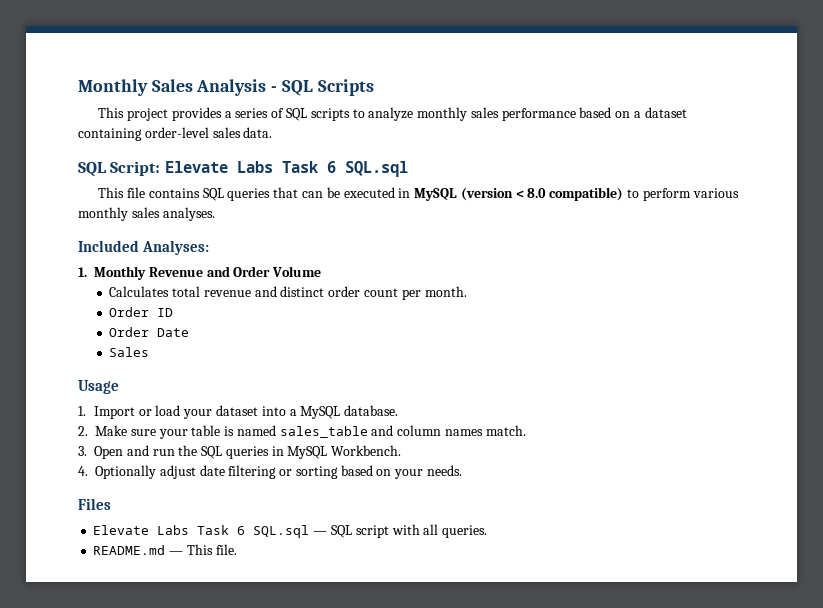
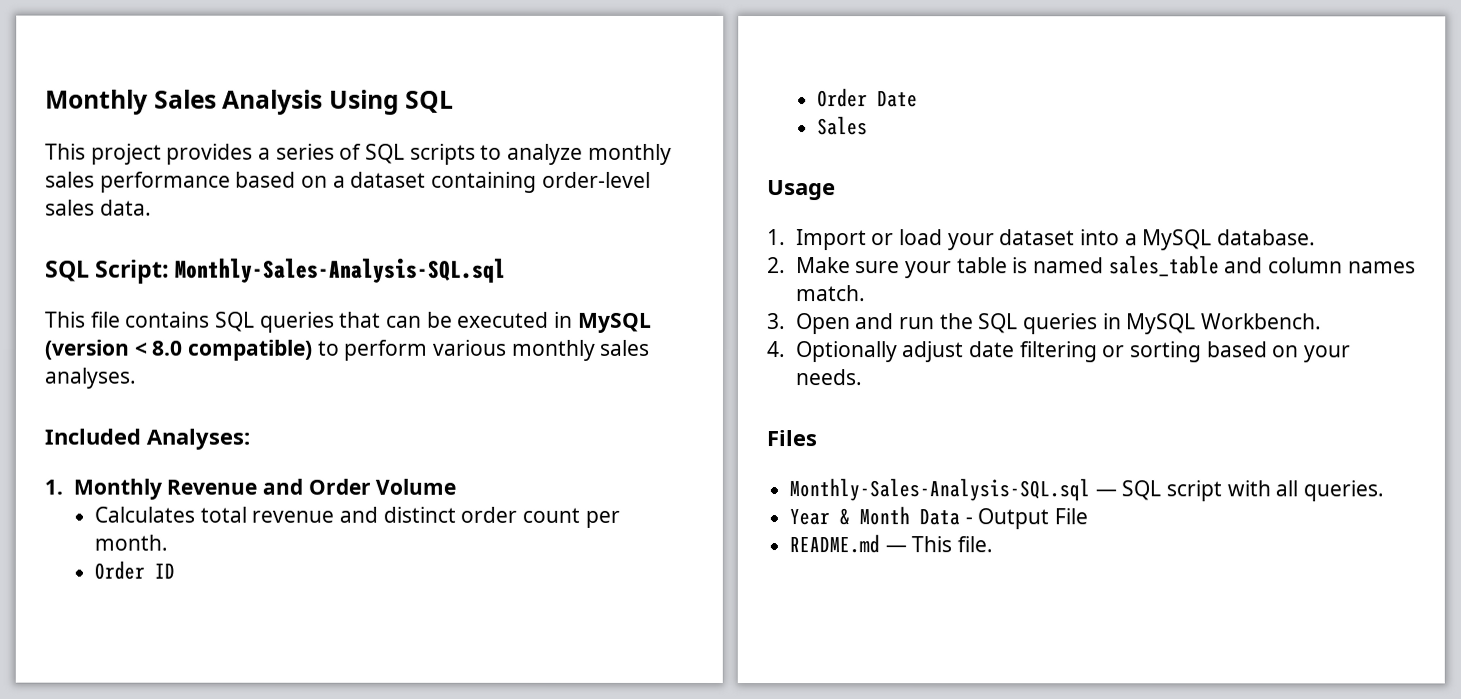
[271,79,374,96] - SQL Scripts -> [328,89,455,115] Using SQL
[164,161,408,177] Elevate Labs Task 6 SQL.sql -> [175,257,507,283] Monthly-Sales-Analysis-SQL.sql
[93,525,310,538] Elevate Labs Task 6 SQL.sql -> [789,478,1091,502] Monthly-Sales-Analysis-SQL.sql
(488, 531) none -> [789,506,1089,530] // Year & Month Data - Output File

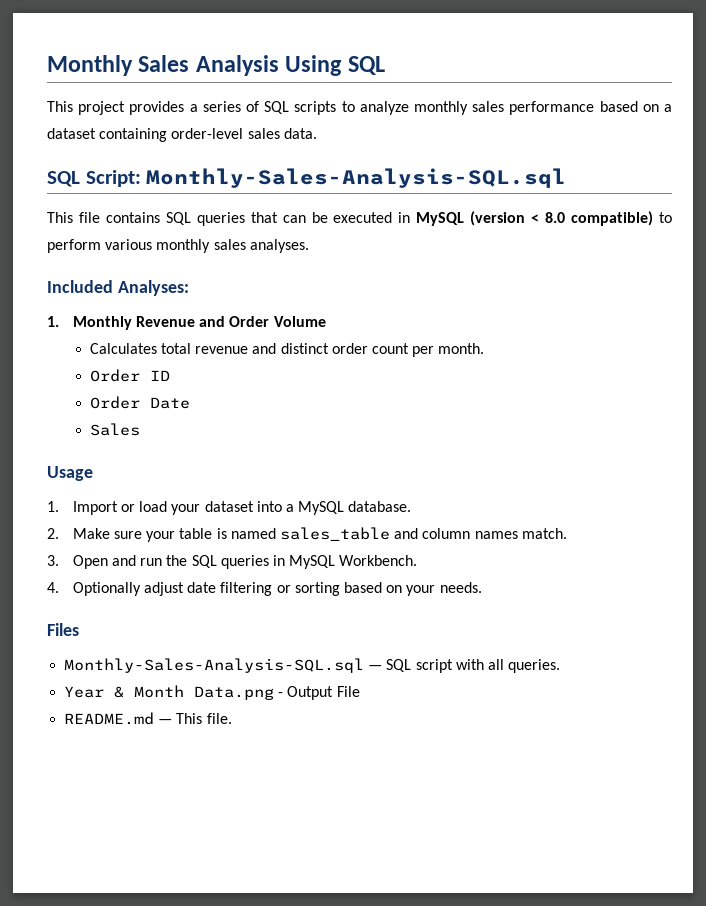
[919,508,961,526] Data -> [194,686,275,700] Data.png

